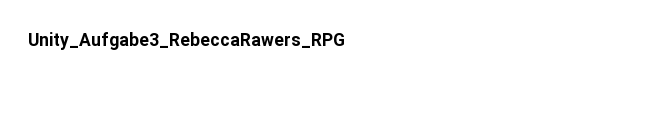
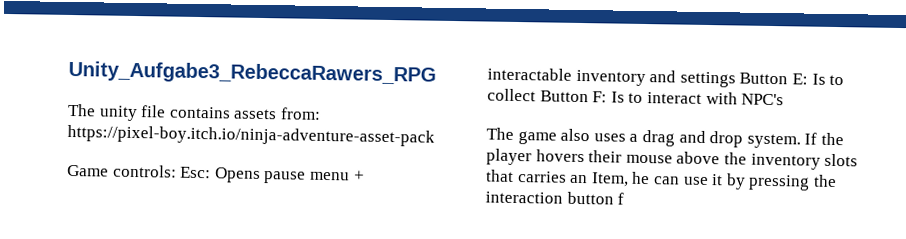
(345, 41) none -> [68,103,321,122] [67,124,435,147] [67,164,365,184] [487,67,845,88] [487,88,785,106] [486,127,844,149] [486,148,859,170] [486,169,837,191] [485,191,625,205] // The unity file contains assets from: https://pixel-boy.itch.io/ninja-adventure-asset-pack // Game controls: Esc: Opens pause menu + interactable inventory and settings Button E: Is to collect Button F: Is to interact with NPC's // The game also uses a drag and drop system. If the player hovers their mouse above the inventory slots that carries an Item, he can use it by pressing the interaction button f

